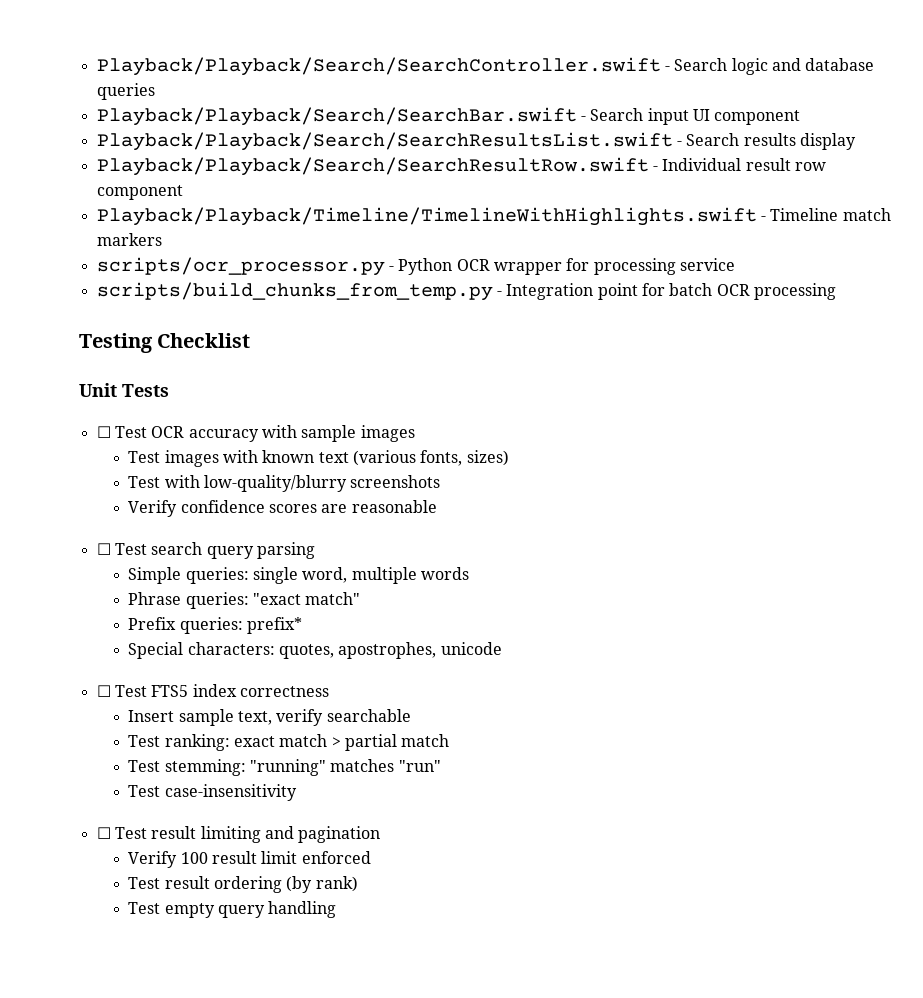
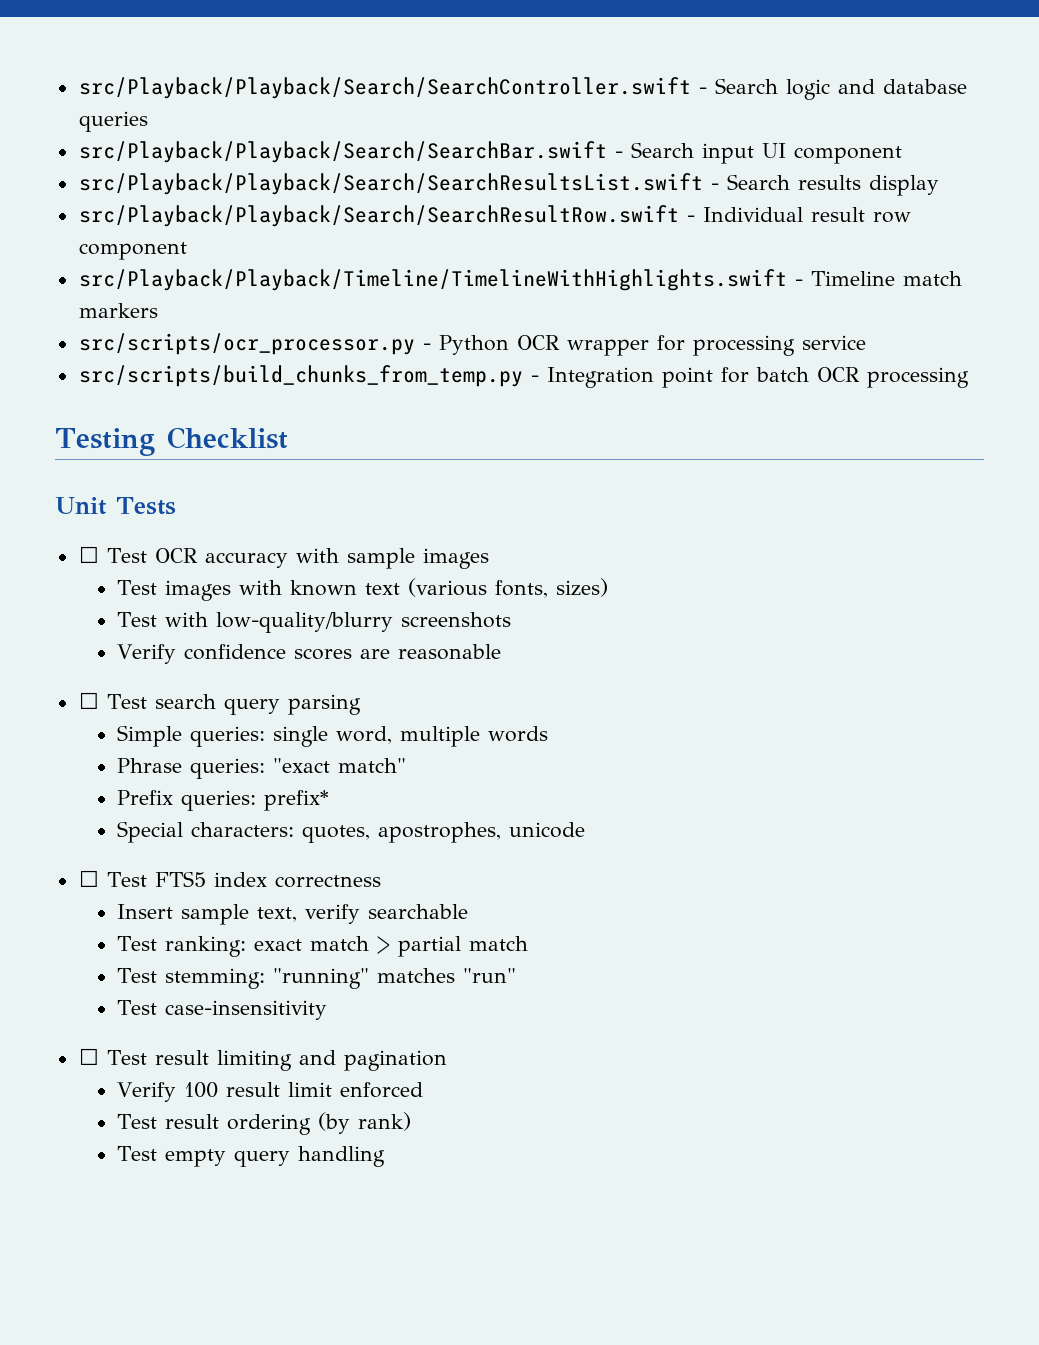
[96,57,661,76] Playback/Playback/Search/SearchController.swift -> [78,77,691,99] src/Playback/Playback/Search/SearchController.swift
[96,107,577,126] Playback/Playback/Search/SearchBar.swift -> [78,141,607,163] src/Playback/Playback/Search/SearchBar.swift
[96,132,673,151] Playback/Playback/Search/SearchResultsList.swift -> [78,173,703,195] src/Playback/Playback/Search/SearchResultsList.swift
[96,157,649,176] Playback/Playback/Search/SearchResultRow.swift -> [78,205,679,227] src/Playback/Playback/Search/SearchResultRow.swift
[96,207,757,226] Playback/Playback/Timeline/TimelineWithHighlights.swift -> [78,269,787,291] src/Playback/Playback/Timeline/TimelineWithHighlights.swift
[96,257,385,276] scripts/ocr_processor.py -> [78,333,415,355] src/scripts/ocr_processor.py
[96,282,493,301] scripts/build_chunks_from_temp.py -> [78,365,523,387] src/scripts/build_chunks_from_temp.py

